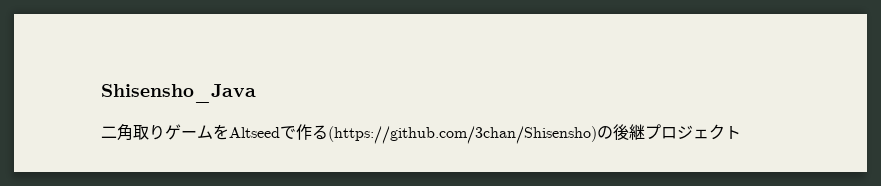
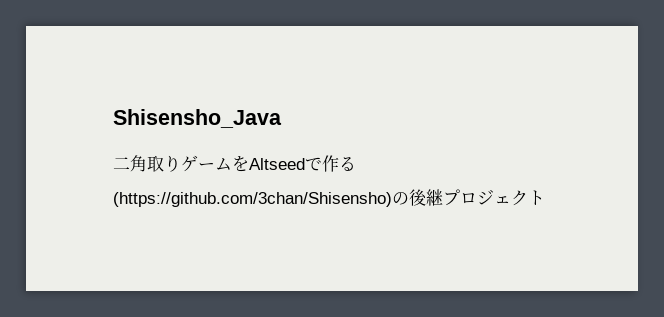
(328, 132) none -> (356, 163) //

